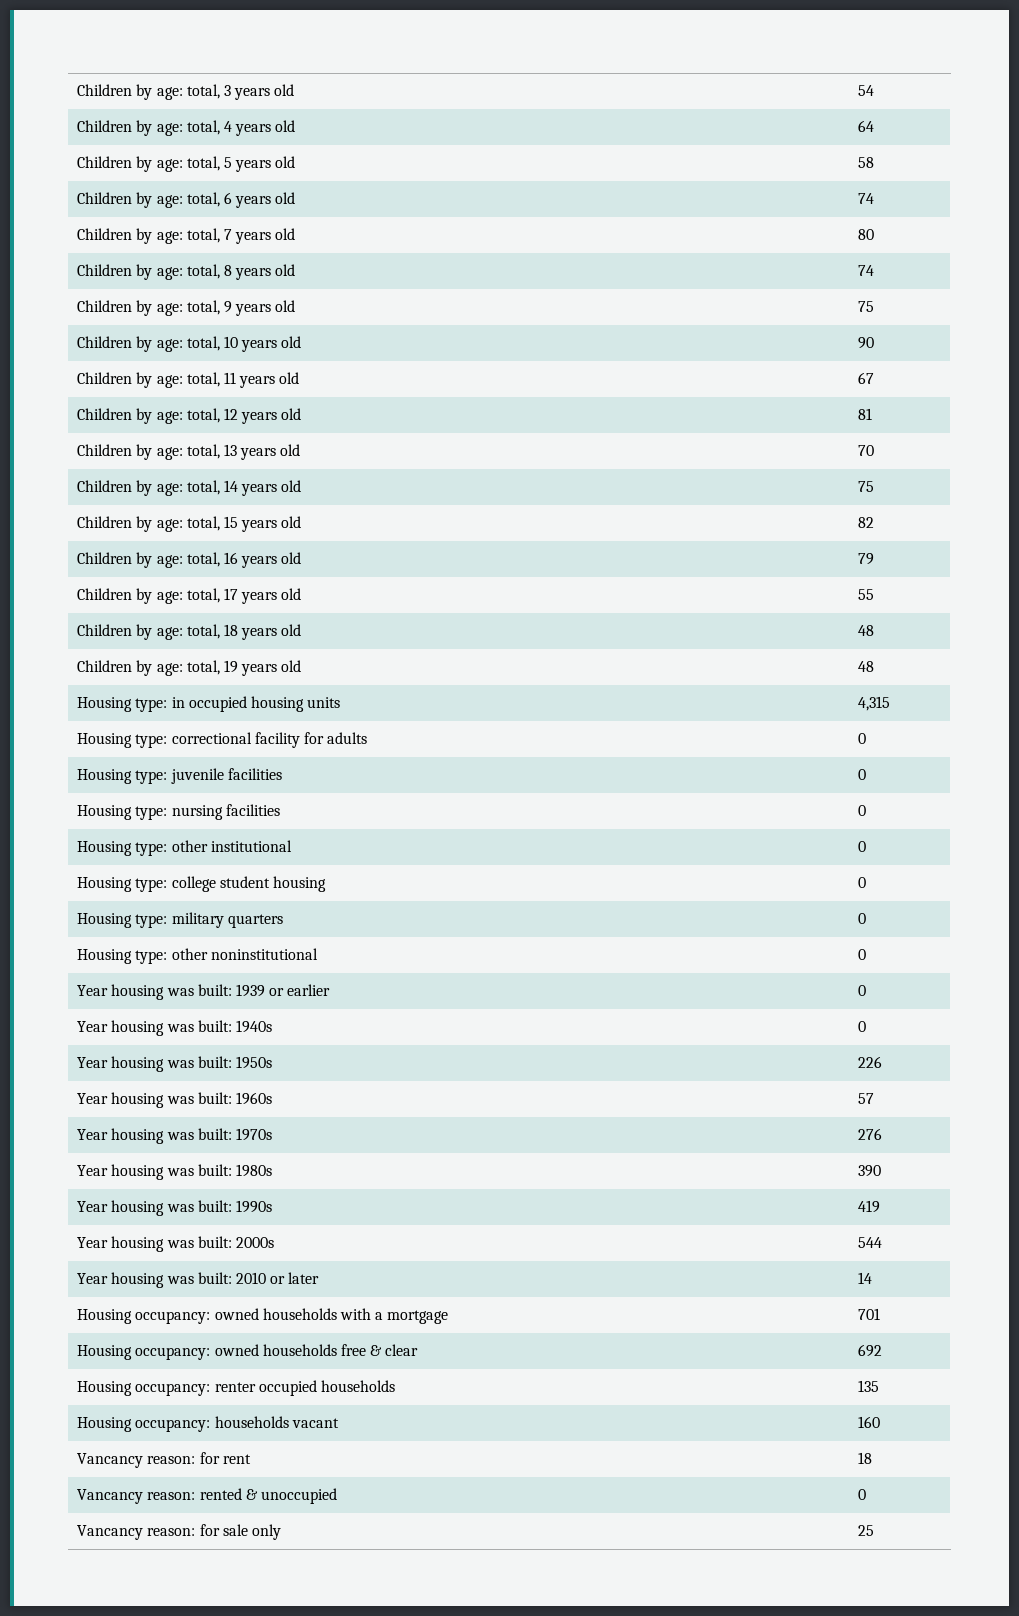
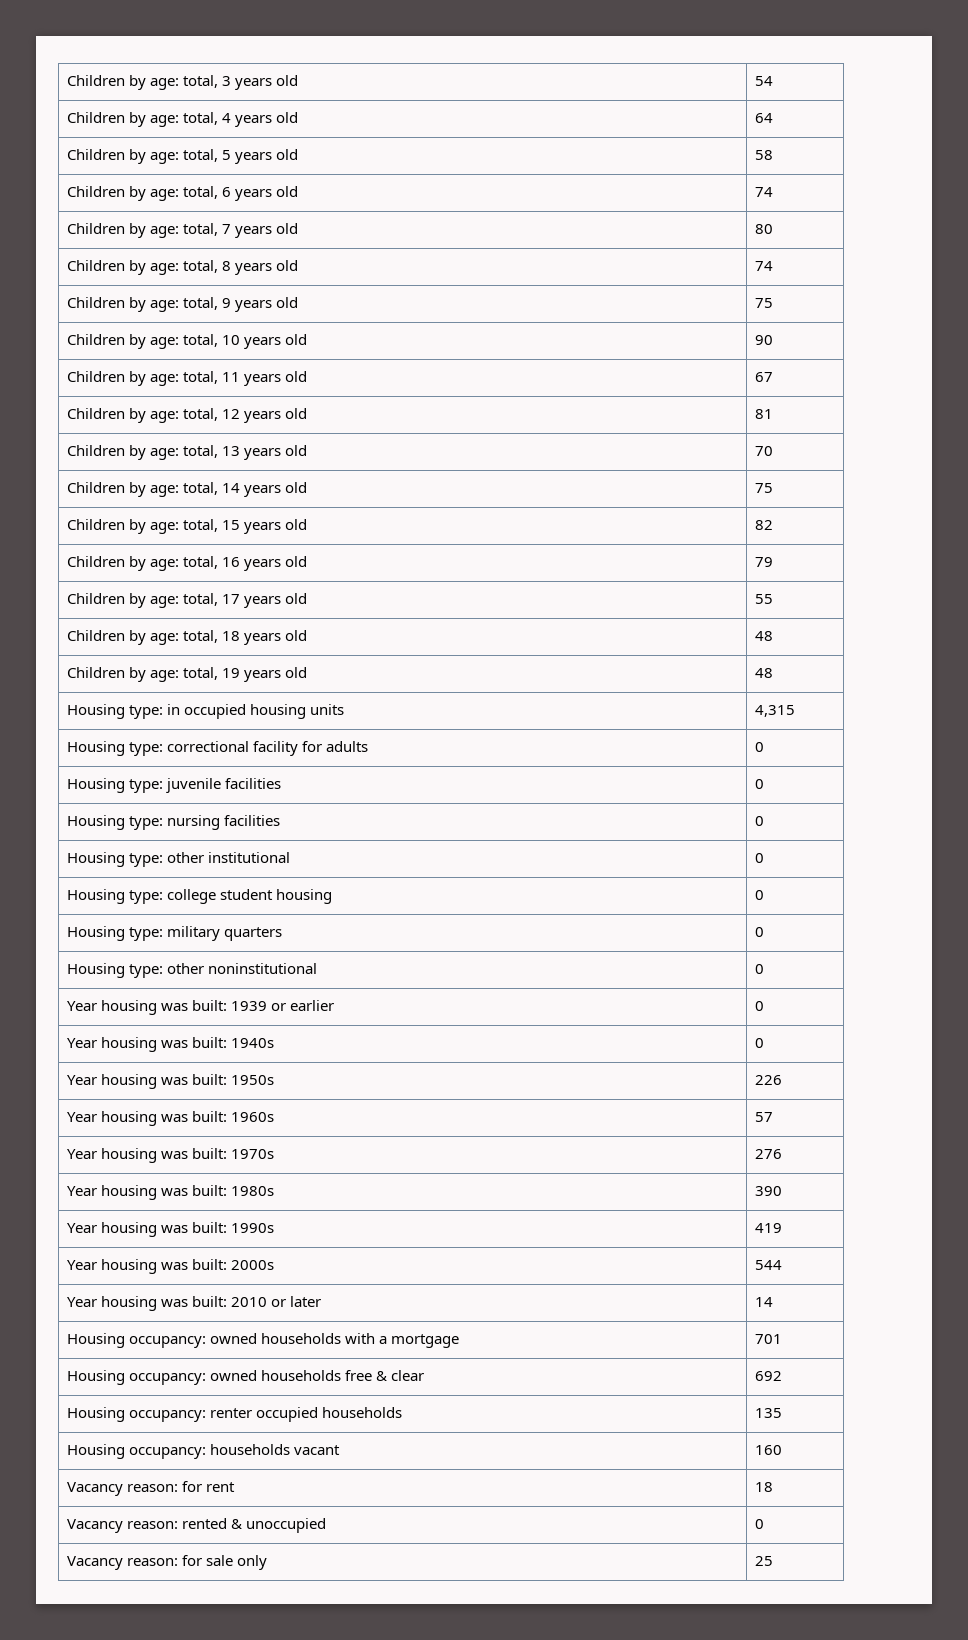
[77,1453,144,1468] Vancancy -> [66,1482,123,1496] Vacancy
[77,1489,144,1504] Vancancy -> [66,1519,123,1533] Vacancy
[77,1525,144,1540] Vancancy -> [66,1556,123,1570] Vacancy

